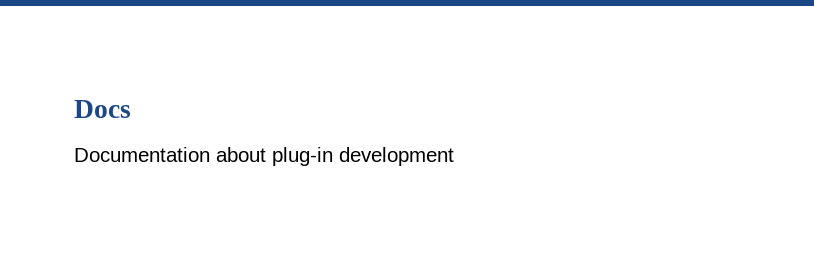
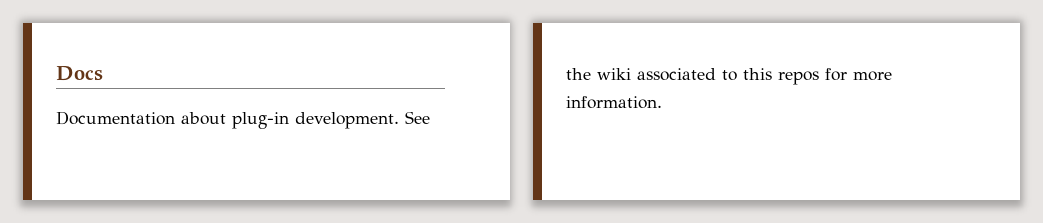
[339,147,454,166] development -> [295,111,430,129] [566,68,892,85] [566,96,662,109] development. See the wiki associated to this repos for more information.

